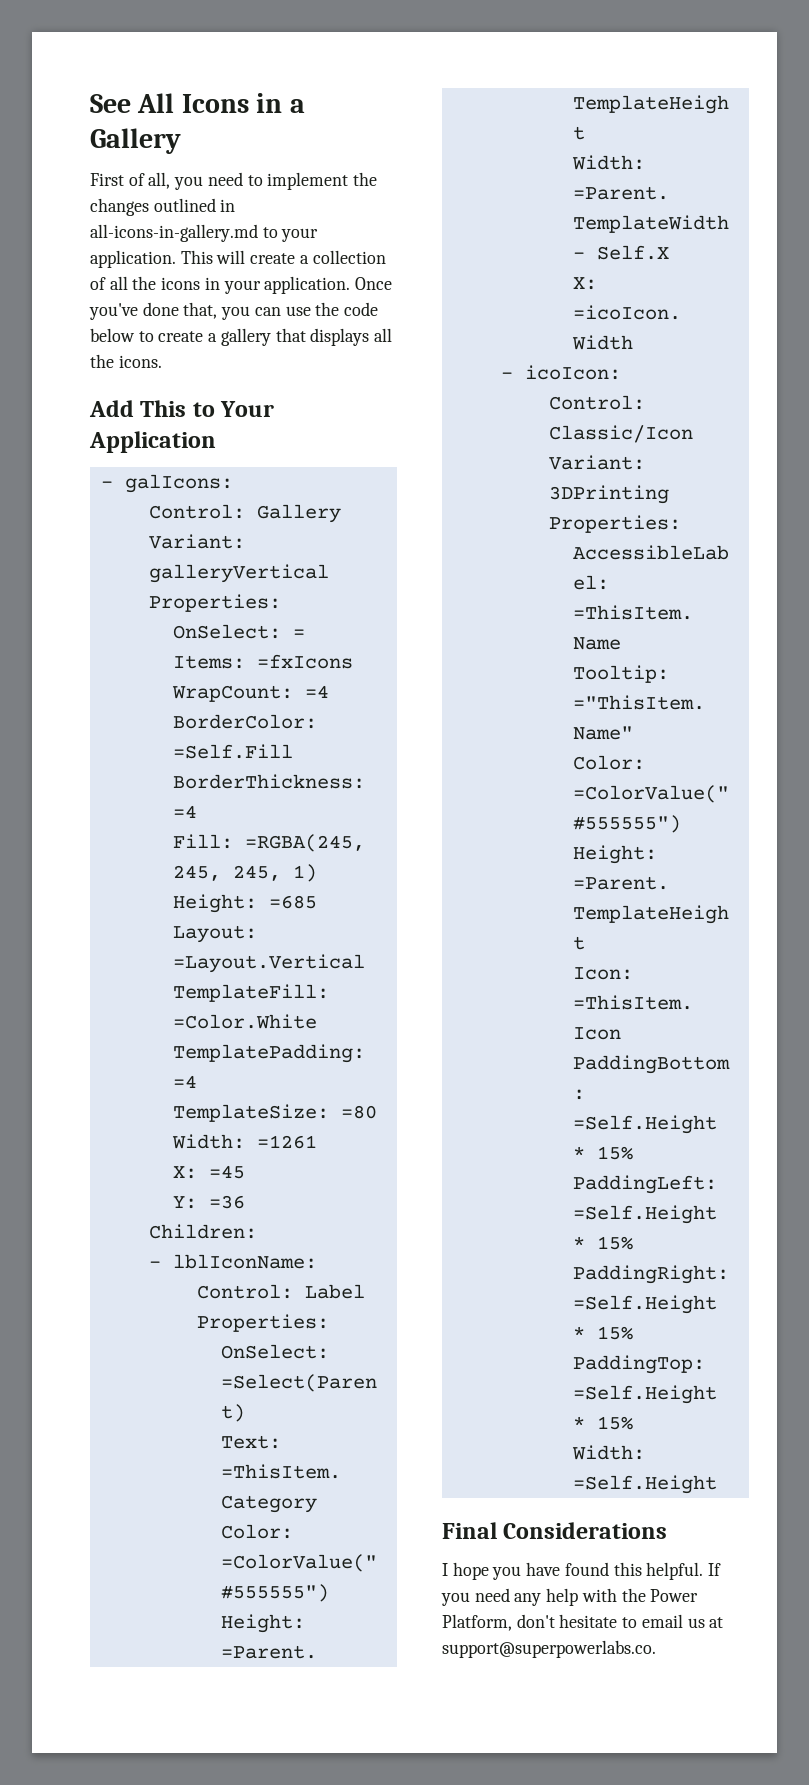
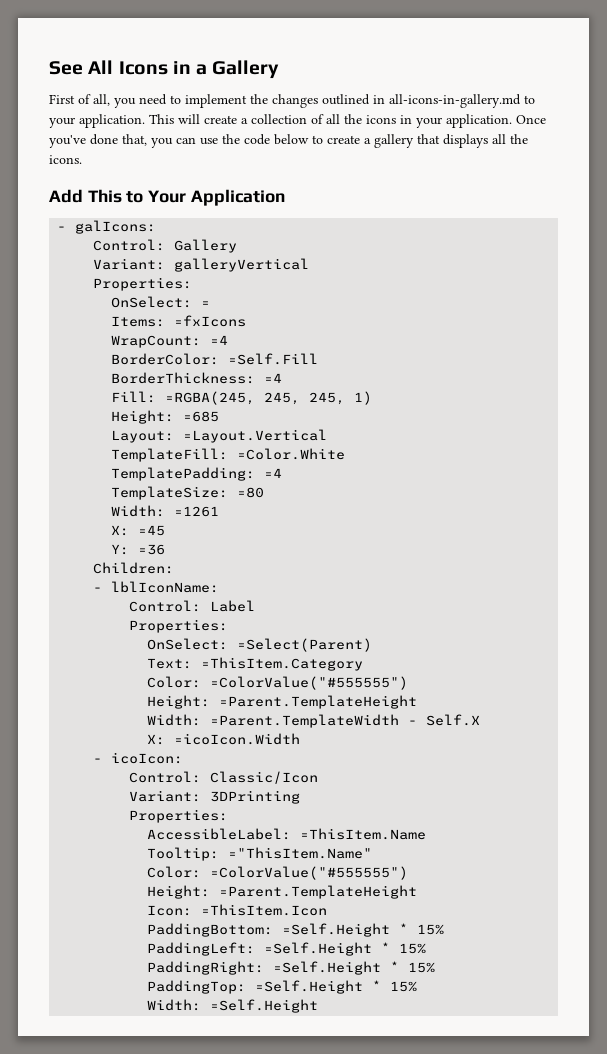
[442,1522,668,1539] [442,1562,722,1580] [441,1588,699,1606] [442,1614,724,1631] [442,1640,656,1658] // Final Considerations // I hope you have found this helpful. If you need any help with the Power Platform, don't hesitate to email us at support@superpowerlabs.co. -> (319, 1006) none

